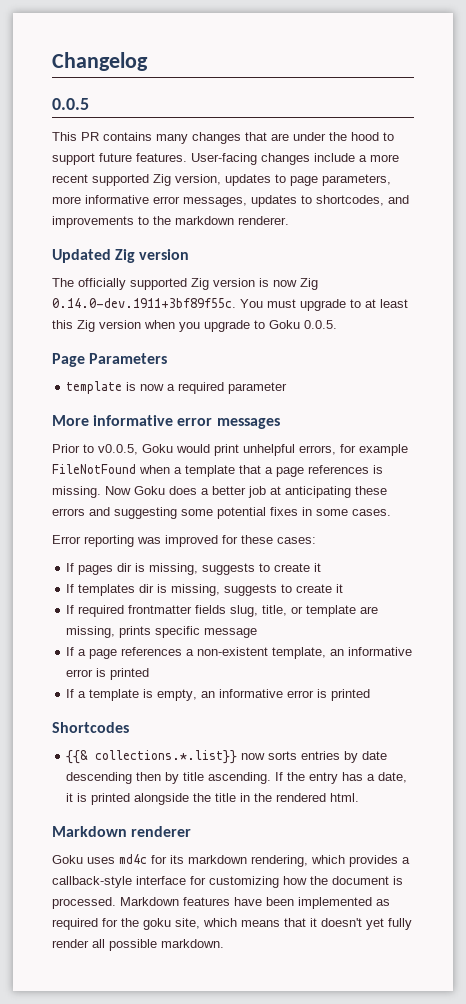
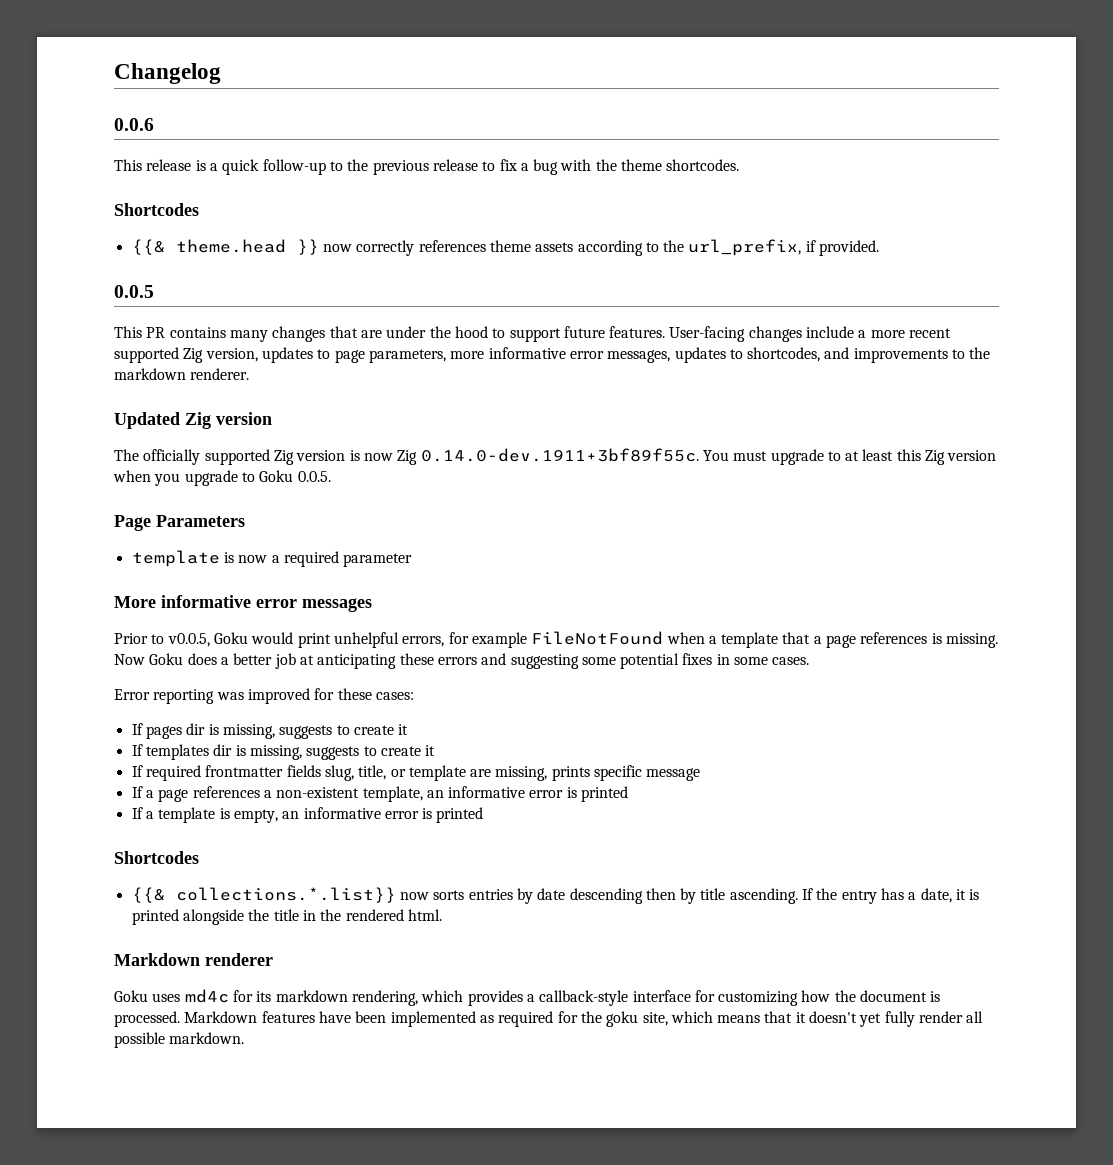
(148, 61) none -> [114,118,154,131] [114,159,740,175] [114,203,199,216] [131,239,880,256] // 0.0.6 // This release is a quick follow-up to the previous release to fix a bug with the theme shortcodes. // Shortcodes // {{& theme.head }} now correctly references theme assets according to the url_prefix, if provided.

